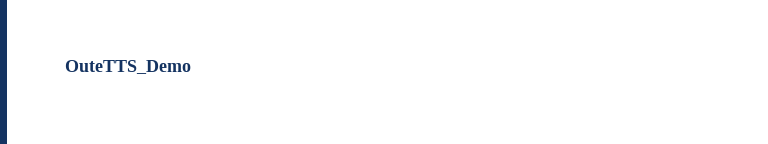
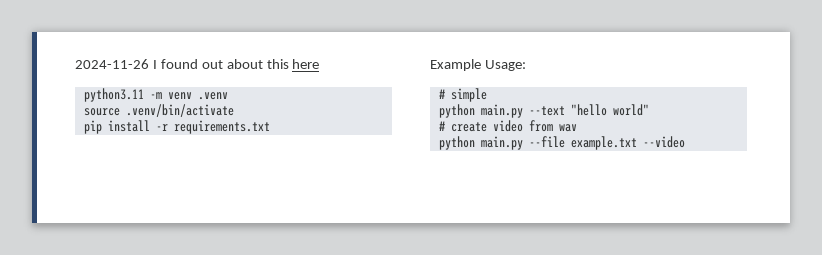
[65,60,191,74] OuteTTS_Demo -> [75,59,320,69] [83,88,228,102] [83,104,234,117] [83,120,270,134] [430,59,526,71] [438,88,487,102] [438,104,649,118] [438,120,577,132] [438,136,685,150] 2024-11-26 I found out about this here // python3.11 -m venv .venv // source .venv/bin/activate // pip install -r requirements.txt // Example Usage: // # simple // python main.py --text "hello world" // # create video from wav // python main.py --file example.txt --video

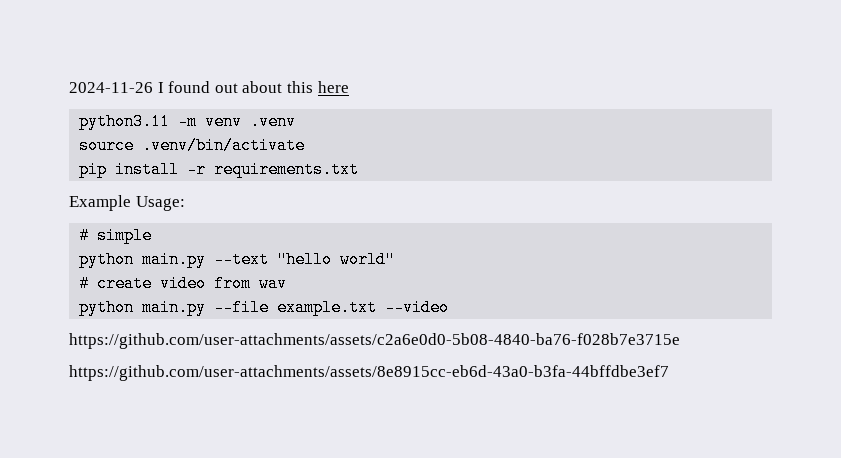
(685, 142) none -> [69,333,680,349] [69,365,669,381] // https://github.com/user-attachments/assets/c2a6e0d0-5b08-4840-ba76-f028b7e3715e // https://github.com/user-attachments/assets/8e8915cc-eb6d-43a0-b3fa-44bffdbe3ef7

